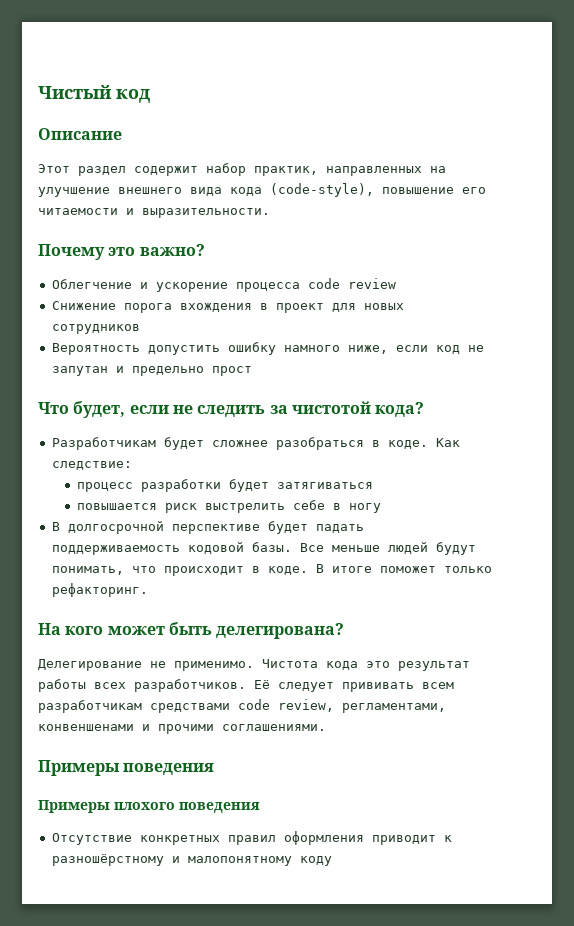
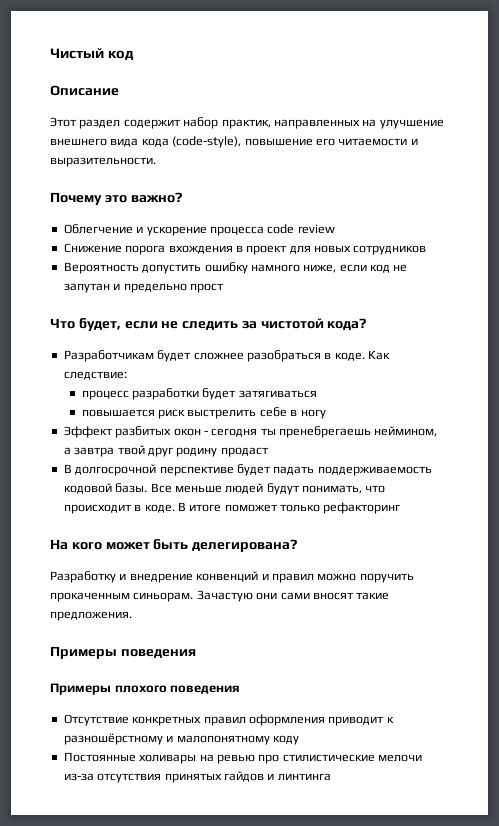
(381, 508) none -> [63,426,438,438] [63,445,269,457] // Эффект разбитых окон - сегодня ты пренебрегаешь неймином, а завтра твой друг родину продаст
[51,583,148,597] рефакторинг. -> [323,502,401,514] рефакторинг
[38,659,470,671] [38,679,454,692] [38,699,446,713] [38,724,326,734] Делегирование не применимо. Чистота кода это результат работы всех разработчиков. Её следует прививать всем разработчикам средствами code review, регламентами, конвеншенами и прочими соглашениями. -> [50,571,414,583] [50,590,390,602] [50,611,132,621] Разработку и внедрение конвенций и правил можно поручить прокаченным синьорам. Зачастую они сами вносят такие предложения.
(332, 861) none -> [63,752,422,764] [63,771,331,783] // Постоянные холивары на ревью про стилистические мелочи из-за отсутствия принятых гайдов и линтинга

